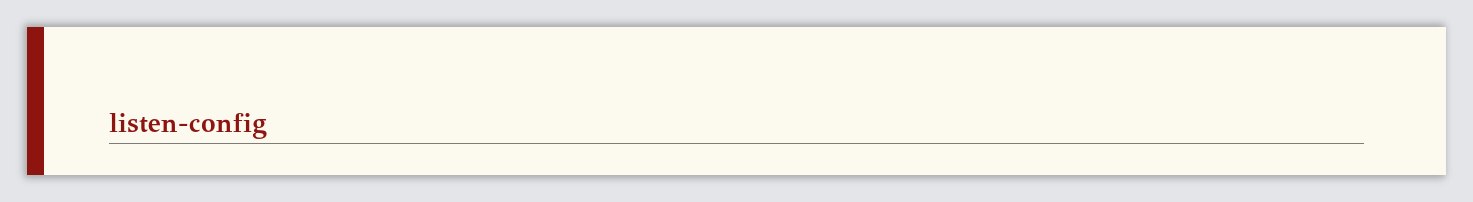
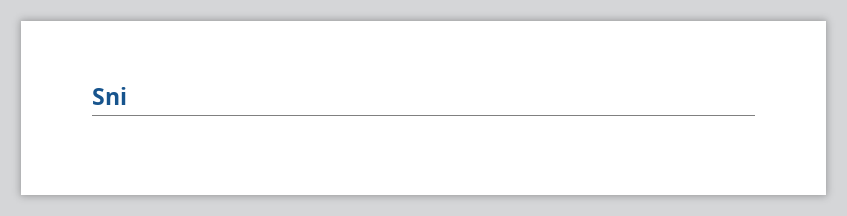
[109,113,267,139] listen-config -> [92,87,127,105] Sni

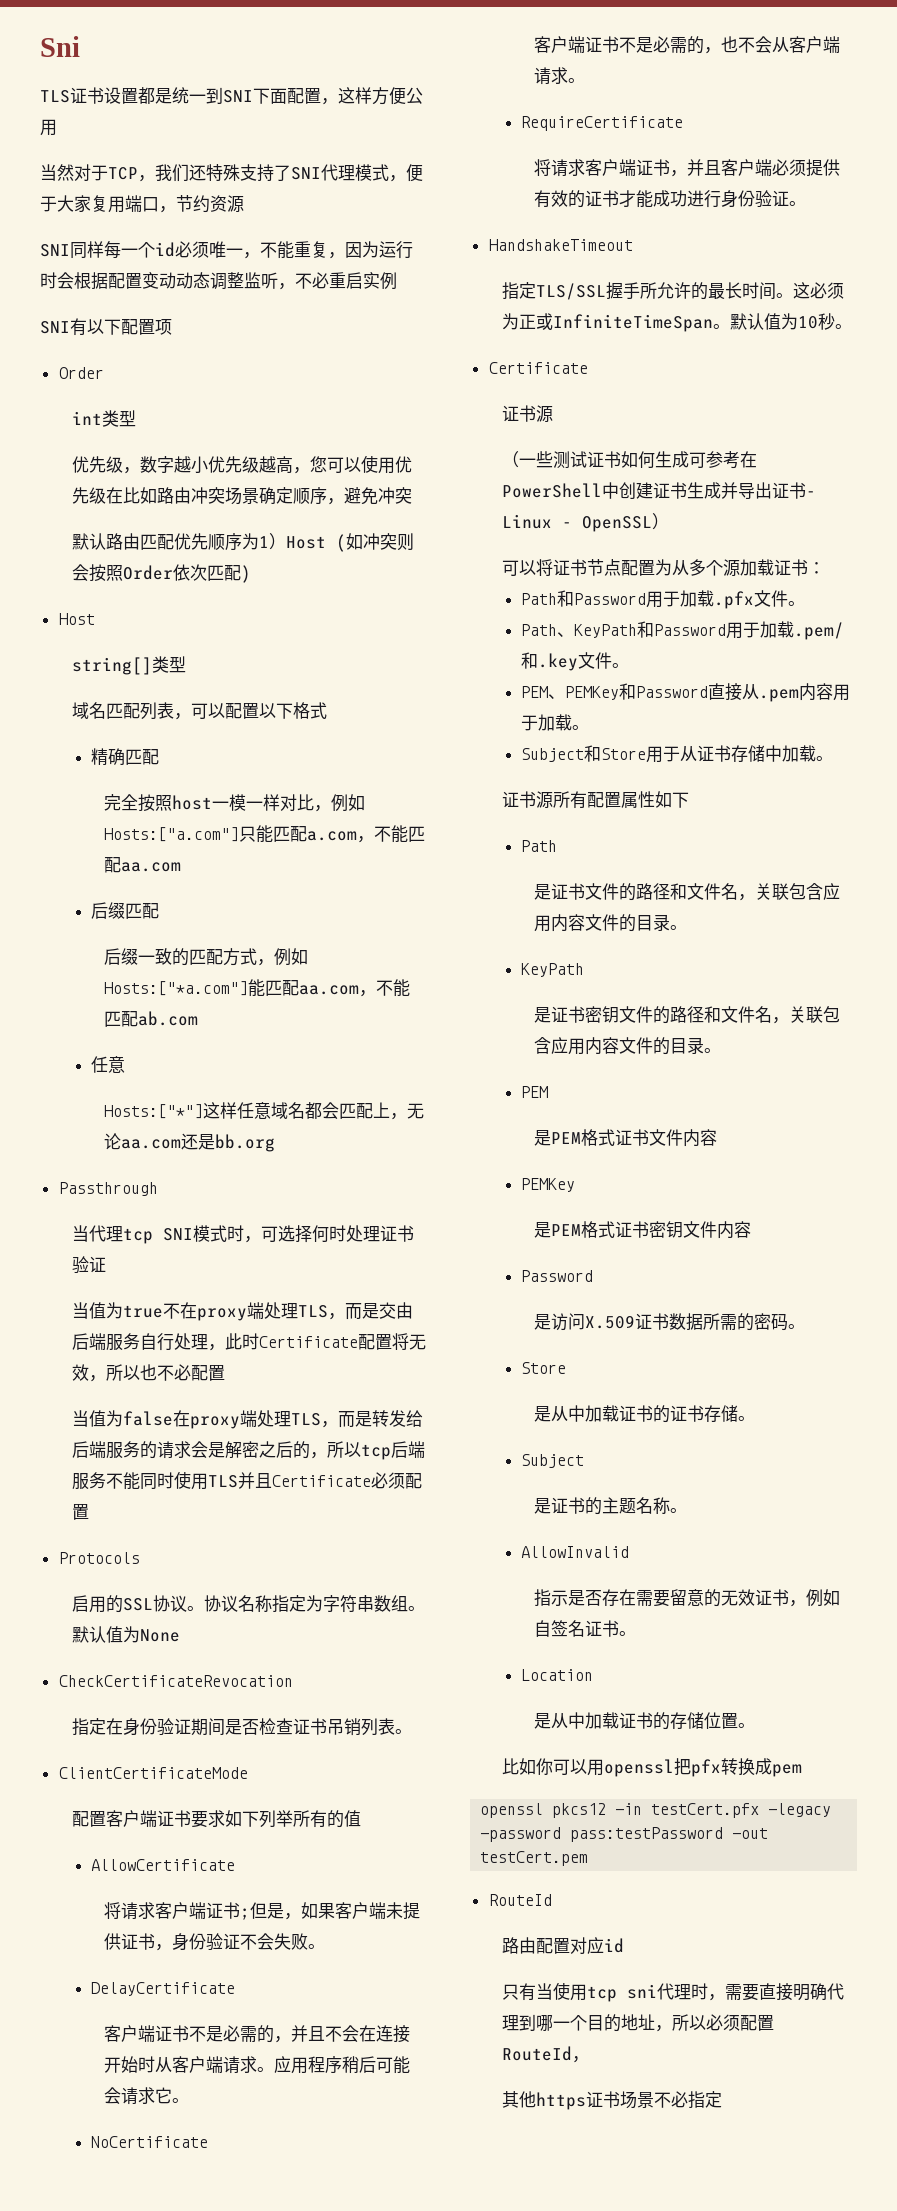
(127, 96) none -> [40,87,423,105] [40,119,57,136] [40,164,423,182] [40,195,244,213] [40,241,413,259] [40,272,397,290] [40,318,172,336] [58,367,104,379] [72,410,137,427] [72,455,413,474] [72,487,413,505] [72,533,415,552] [72,564,252,583] [58,613,95,625] [72,656,187,675] [72,702,328,720] [90,748,159,766] [104,794,366,812] [104,825,426,843] [104,857,182,873] [90,902,159,919] [104,948,309,966] [104,979,411,997] [104,1011,199,1027] [90,1056,125,1073] [104,1102,425,1120] [104,1133,276,1152] [58,1182,158,1196] [72,1225,415,1244] [72,1256,107,1274] [72,1302,414,1321] [72,1333,427,1351] [72,1364,226,1382] [72,1410,424,1429] [72,1441,426,1460] [72,1471,423,1490] [72,1504,90,1520] [58,1552,140,1564] [72,1595,426,1613] [72,1626,181,1643] [58,1675,293,1687] [72,1718,413,1736] [58,1767,248,1779] [72,1810,362,1828] [90,1859,235,1871] [104,1902,421,1920] [104,1933,326,1951] [90,1982,235,1996] [104,2025,411,2043] [104,2056,411,2074] [104,2087,190,2105] [90,2136,208,2148] [534,36,841,54] [534,67,586,85] [520,116,683,131] [534,159,841,177] [534,190,807,208] [488,239,633,251] [502,282,845,300] [502,313,853,332] [488,362,588,374] [502,405,554,423] [502,451,758,469] [502,482,817,500] [502,513,670,532] [502,559,826,577] [520,590,805,609] [520,621,844,640] [520,652,629,671] [520,683,850,702] [520,714,589,731] [520,745,833,763] [502,791,690,809] [520,840,557,852] [534,883,841,901] [534,914,688,932] [520,963,584,977] [534,1006,841,1024] [534,1037,722,1055] [520,1086,548,1098] [534,1129,718,1147] [520,1178,575,1192] [534,1221,752,1239] [520,1270,593,1282] [534,1313,806,1331] [520,1362,566,1374] [534,1405,756,1423] [520,1454,584,1468] [534,1497,688,1515] [520,1546,629,1558] [534,1589,841,1607] [534,1620,637,1637] [520,1669,593,1681] [534,1712,756,1730] [502,1758,803,1777] [480,1803,832,1818] [480,1827,769,1842] [480,1851,589,1866] [488,1894,552,1906] [502,1937,625,1954] [502,1982,845,2002] [502,2014,775,2032] [502,2046,590,2063] [502,2091,723,2110] // TLS证书设置都是统一到SNI下面配置，这样方便公用 // 当然对于TCP，我们还特殊支持了SNI代理模式，便于大家复用端口，节约资源 // SNI同样每一个id必须唯一，不能重复，因为运行时会根据配置变动动态调整监听，不必重启实例 // SNI有以下配置项 // Order // int类型 // 优先级，数字越小优先级越高，您可以使用优先级在比如路由冲突场景确定顺序，避免冲突 // 默认路由匹配优先顺序为1）Host (如冲突则会按照Order依次匹配) // Host // string[]类型 // 域名匹配列表，可以配置以下格式 // 精确匹配 // 完全按照host一模一样对比，例如Hosts:["a.com"]只能匹配a.com，不能匹配aa.com // 后缀匹配 // 后缀一致的匹配方式，例如Hosts:["*a.com"]能匹配aa.com，不能匹配ab.com // 任意 // Hosts:["*"]这样任意域名都会匹配上，无论aa.com还是bb.org // Passthrough // 当代理tcp SNI模式时，可选择何时处理证书验证 // 当值为true不在proxy端处理TLS，而是交由后端服务自行处理，此时Certificate配置将无效，所以也不必配置 // 当值为false在proxy端处理TLS，而是转发给后端服务的请求会是解密之后的，所以tcp后端服务不能同时使用TLS并且Certificate必须配置 // Protocols // 启用的SSL协议。协议名称指定为字符串数组。默认值为None // CheckCertificateRevocation // 指定在身份验证期间是否检查证书吊销列表。 // ClientCertificateMode // 配置客户端证书要求如下列举所有的值 // AllowCertificate // 将请求客户端证书;但是，如果客户端未提供证书，身份验证不会失败。 // DelayCertificate // 客户端证书不是必需的，并且不会在连接开始时从客户端请求。应用程序稍后可能会请求它。 // NoCertificate // 客户端证书不是必需的，也不会从客户端请求。 // RequireCertificate // 将请求客户端证书，并且客户端必须提供有效的证书才能成功进行身份验证。 // HandshakeTimeout // 指定TLS/SSL握手所允许的最长时间。这必须为正或InfiniteTimeSpan。默认值为10秒。 // Certificate // 证书源 // （一些测试证书如何生成可参考在PowerShell中创建证书生成并导出证书- Linux - OpenSSL） // 可以将证书节点配置为从多个源加载证书： // Path和Password用于加载.pfx文件。 // Path、KeyPath和Password用于加载.pem/和.key文件。 // PEM、PEMKey和Password直接从.pem内容用于加载。 // Subject和Store用于从证书存储中加载。 // 证书源所有配置属性如下 // Path // 是证书文件的路径和文件名，关联包含应用内容文件的目录。 // KeyPath // 是证书密钥文件的路径和文件名，关联包含应用内容文件的目录。 // PEM // 是PEM格式证书文件内容 // PEMKey // 是PEM格式证书密钥文件内容 // Password // 是访问X.509证书数据所需的密码。 // Store // 是从中加载证书的证书存储。 // Subject // 是证书的主题名称。 // AllowInvalid // 指示是否存在需要留意的无效证书，例如自签名证书。 // Location // 是从中加载证书的存储位置。 // 比如你可以用openssl把pfx转换成pem // openssl pkcs12 -in testCert.pfx -legacy -password pass:testPassword -out testCert.pem // RouteId // 路由配置对应id // 只有当使用tcp sni代理时，需要直接明确代理到哪一个目的地址，所以必须配置RouteId， // 其他https证书场景不必指定

